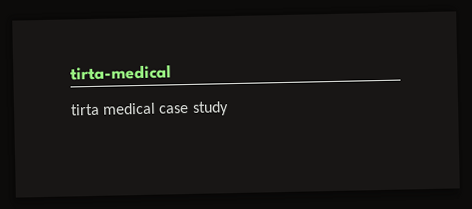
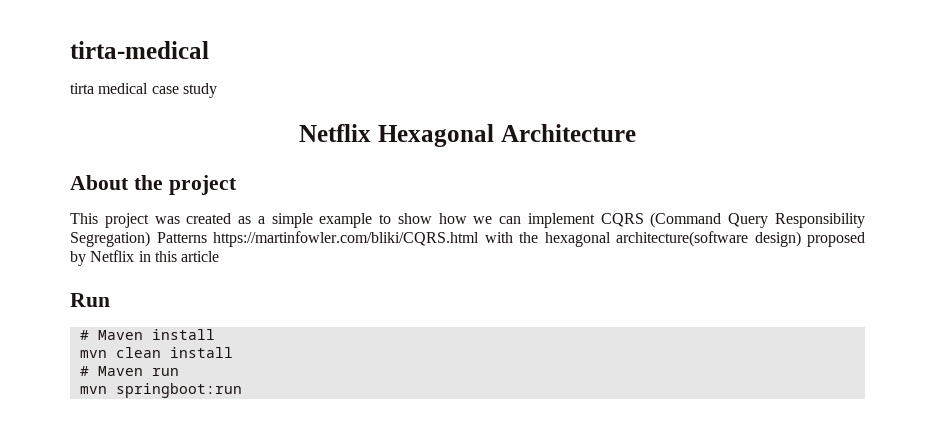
(229, 108) none -> [299,124,636,147] [70,175,237,195] [70,212,865,228] [70,231,865,247] [70,250,220,266] [70,293,110,307] [79,329,215,340] [79,347,233,358] [79,366,179,376] [79,383,242,398] // Netflix Hexagonal Architecture // About the project // This project was created as a simple example to show how we can implement CQRS (Command Query Responsibility Segregation) Patterns https://martinfowler.com/bliki/CQRS.html with the hexagonal architecture(software design) proposed by Netflix in this article // Run // # Maven install // mvn clean install // # Maven run // mvn springboot:run

